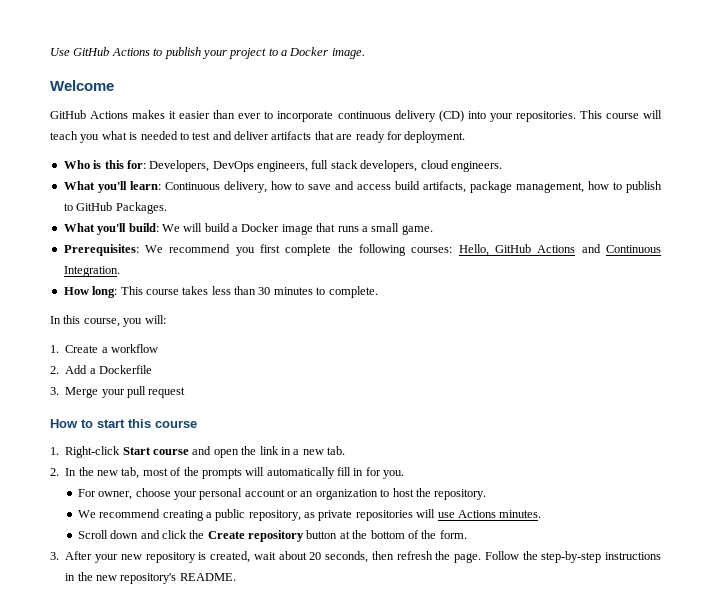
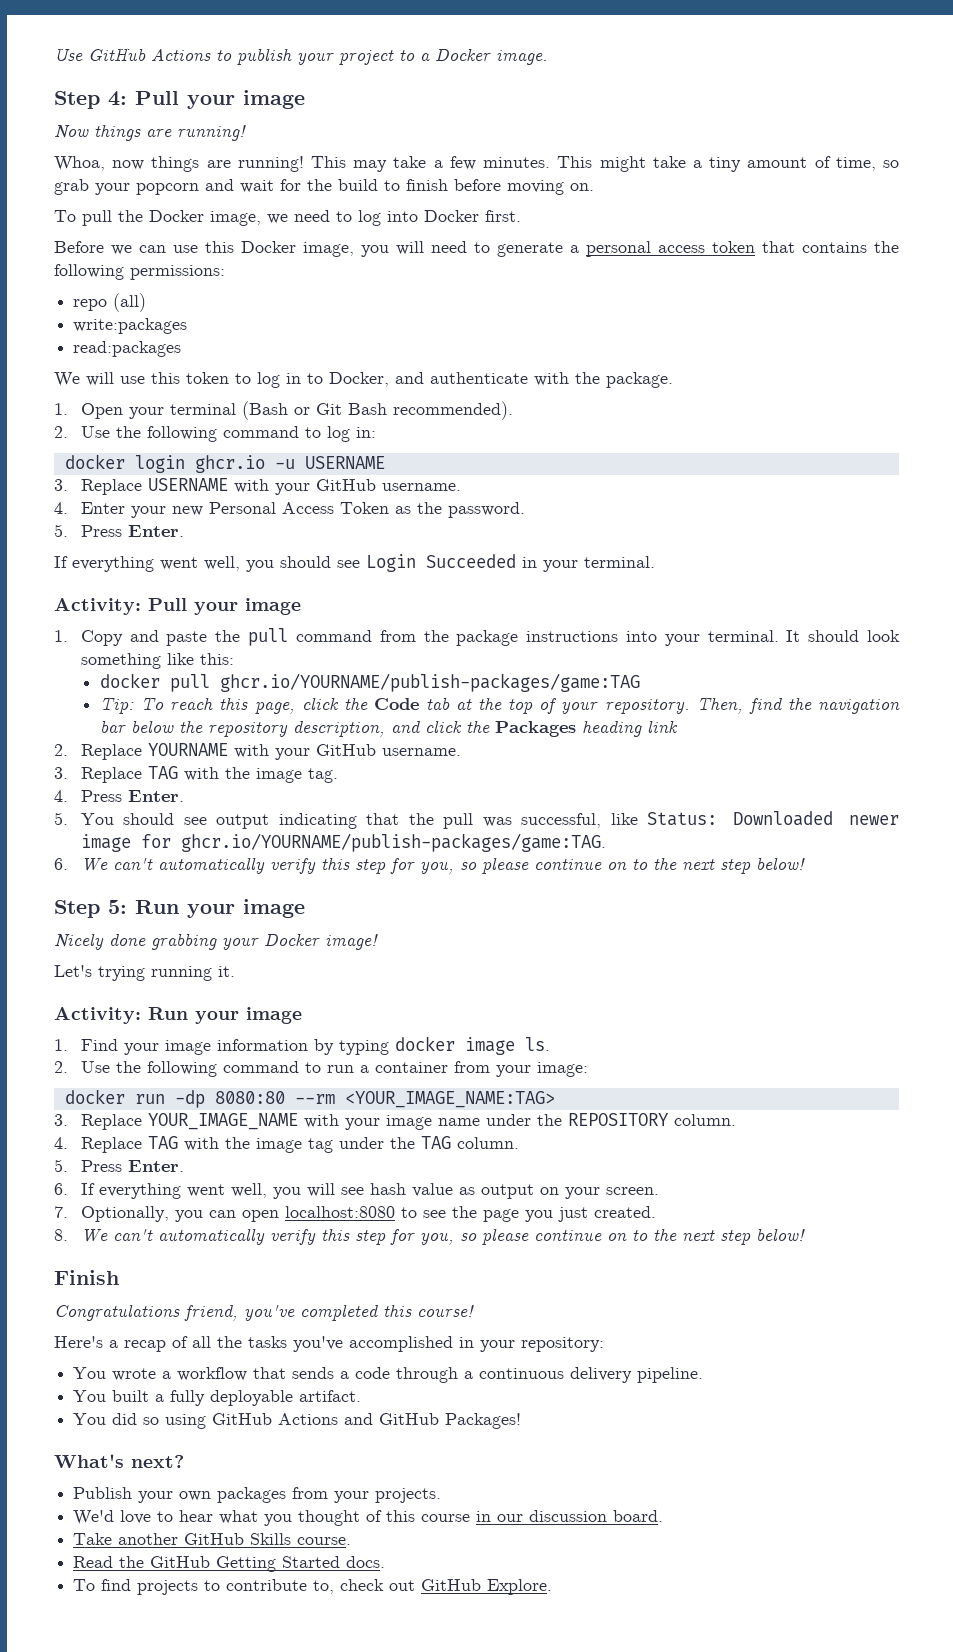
[50,80,114,91] [50,110,662,122] [50,131,466,143] [63,160,502,172] [63,181,662,193] [63,202,167,214] [63,223,433,235] [63,244,662,256] [63,266,120,277] [63,286,378,298] [50,315,166,327] [50,344,158,353] [50,365,152,374] [50,386,186,398] [50,419,197,428] [50,446,345,458] [50,467,405,479] [77,488,487,500] [77,509,542,521] [77,530,467,542] [50,551,661,563] [65,572,236,584] Welcome // GitHub Actions makes it easier than ever to incorporate continuous delivery (CD) into your repositories. This course will teach you what is needed to test and deliver artifacts that are ready for deployment. // Who is this for: Developers, DevOps engineers, full stack developers, cloud engineers. // What you'll learn: Continuous delivery, how to save and access build artifacts, package management, how to publish to GitHub Packages. // What you'll build: We will build a Docker image that runs a small game. // Prerequisites: We recommend you first complete the following courses: Hello, GitHub Actions and Continuous Integration. // How long: This course takes less than 30 minutes to complete. // In this course, you will: // 1. Create a workflow // 2. Add a Dockerfile // 3. Merge your pull request // How to start this course // 1. Right-click Start course and open the link in a new tab. // 2. In the new tab, most of the prompts will automatically fill in for you. // For owner, choose your personal account or an organization to host the repository. // We recommend creating a public repository, as private repositories will use Actions minutes. // Scroll down and click the Create repository button at the bottom of the form. // 3. After your new repository is created, wait about 20 seconds, then refresh the page. Follow the step-by-step instructions in the new repository's README. -> [54,90,305,109] [54,124,246,141] [54,156,900,172] [54,179,594,195] [54,210,521,226] [54,241,899,257] [54,264,225,280] [73,293,147,312] [73,318,188,334] [73,341,182,357] [54,372,673,388] [54,401,513,420] [54,426,376,442] [64,454,385,473] [54,478,461,495] [54,502,525,518] [54,524,184,537] [54,554,655,572] [54,598,301,615] [54,628,900,646] [80,653,234,669] [100,673,641,692] [100,697,900,714] [100,720,679,737] [54,743,461,760] [54,766,338,783] [54,790,184,802] [54,811,899,829] [80,833,606,852] [54,857,805,874] [54,899,305,918] [54,933,378,950] [54,965,235,981] [54,1007,302,1024] [54,1036,550,1055] [54,1061,588,1077] [64,1089,555,1108] [54,1113,736,1130] [54,1136,519,1153] [54,1159,184,1172] [54,1183,659,1199] [54,1206,656,1222] [54,1228,805,1245] [54,1270,119,1285] [54,1304,474,1321] [54,1336,604,1352] [73,1367,704,1383] [73,1390,362,1406] [73,1413,522,1429] [54,1454,184,1468] [73,1487,442,1503] [73,1510,664,1526] [73,1533,352,1545] [73,1556,386,1572] [73,1579,553,1595] Step 4: Pull your image // Now things are running! // Whoa, now things are running! This may take a few minutes. This might take a tiny amount of time, so grab your popcorn and wait for the build to finish before moving on. // To pull the Docker image, we need to log into Docker first. // Before we can use this Docker image, you will need to generate a personal access token that contains the following permissions: // repo (all) // write:packages // read:packages // We will use this token to log in to Docker, and authenticate with the package. // 1. Open your terminal (Bash or Git Bash recommended). // 2. Use the following command to log in: // docker login ghcr.io -u USERNAME // 3. Replace USERNAME with your GitHub username. // 4. Enter your new Personal Access Token as the password. // 5. Press Enter. // If everything went well, you should see Login Succeeded in your terminal. // Activity: Pull your image // 1. Copy and paste the pull command from the package instructions into your terminal. It should look something like this: // docker pull ghcr.io/YOURNAME/publish-packages/game:TAG // Tip: To reach this page, click the Code tab at the top of your repository. Then, find the navigation bar below the repository description, and click the Packages heading link // 2. Replace YOURNAME with your GitHub username. // 3. Replace TAG with the image tag. // 4. Press Enter. // 5. You should see output indicating that the pull was successful, like Status: Downloaded newer image for ghcr.io/YOURNAME/publish-packages/game:TAG. // 6. We can't automatically verify this step for you, so please continue on to the next step below! // Step 5: Run your image // Nicely done grabbing your Docker image! // Let's trying running it. // Activity: Run your image // 1. Find your image information by typing docker image ls. // 2. Use the following command to run a container from your image: // docker run -dp 8080:80 --rm <YOUR_IMAGE_NAME:TAG> // 3. Replace YOUR_IMAGE_NAME with your image name under the REPOSITORY column. // 4. Replace TAG with the image tag under the TAG column. // 5. Press Enter. // 6. If everything went well, you will see hash value as output on your screen. // 7. Optionally, you can open localhost:8080 to see the page you just created. // 8. We can't automatically verify this step for you, so please continue on to the next step below! // Finish // Congratulations friend, you've completed this course! // Here's a recap of all the tasks you've accomplished in your repository: // You wrote a workflow that sends a code through a continuous delivery pipeline. // You built a fully deployable artifact. // You did so using GitHub Actions and GitHub Packages! // What's next? // Publish your own packages from your projects. // We'd love to hear what you thought of this course in our discussion board. // Take another GitHub Skills course. // Read the GitHub Getting Started docs. // To find projects to contribute to, check out GitHub Explore.

